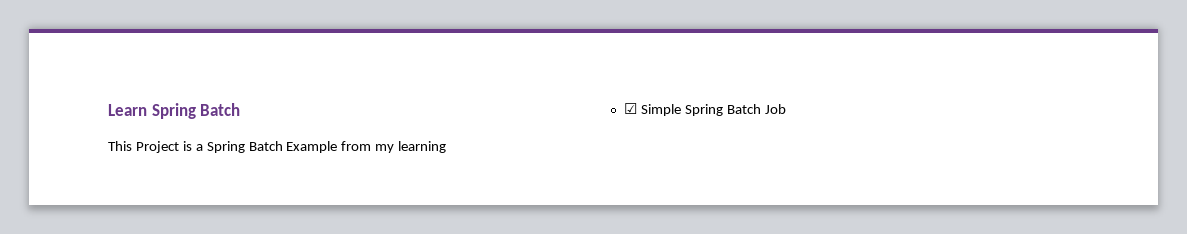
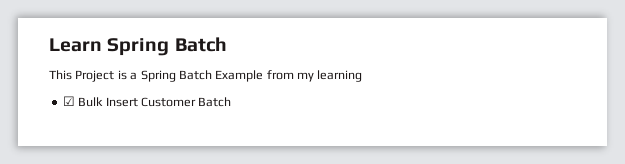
[640,104,786,116] Simple Spring Batch Job -> [78,97,232,107] Bulk Insert Customer Batch

